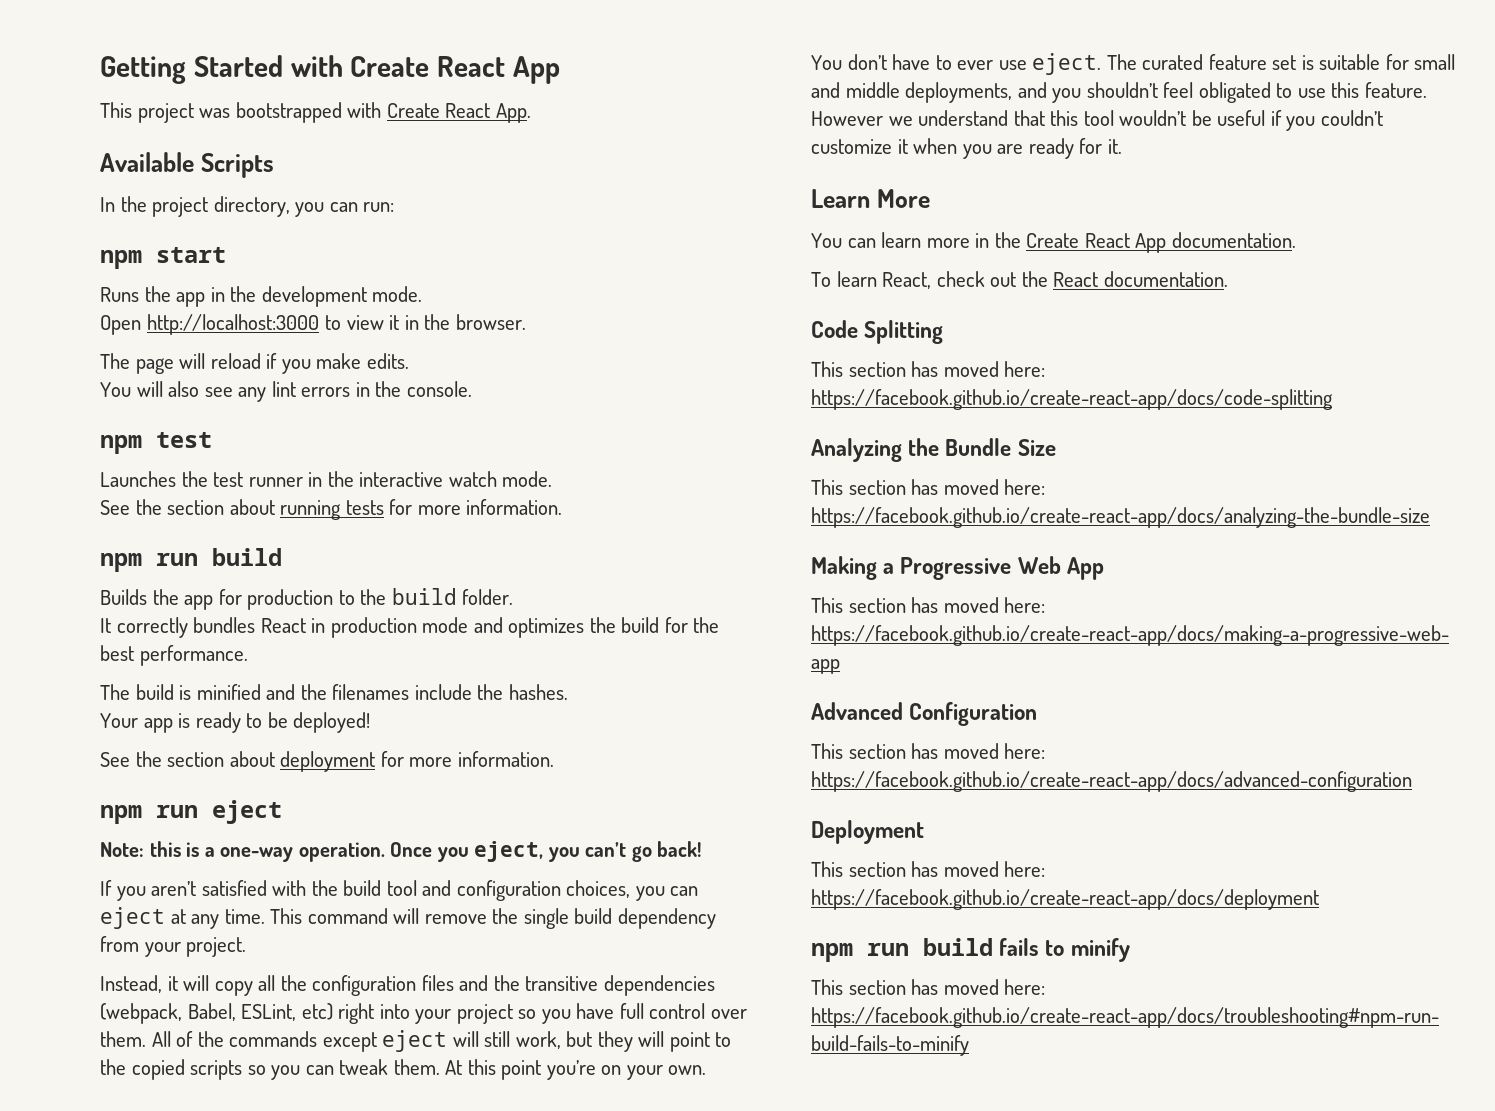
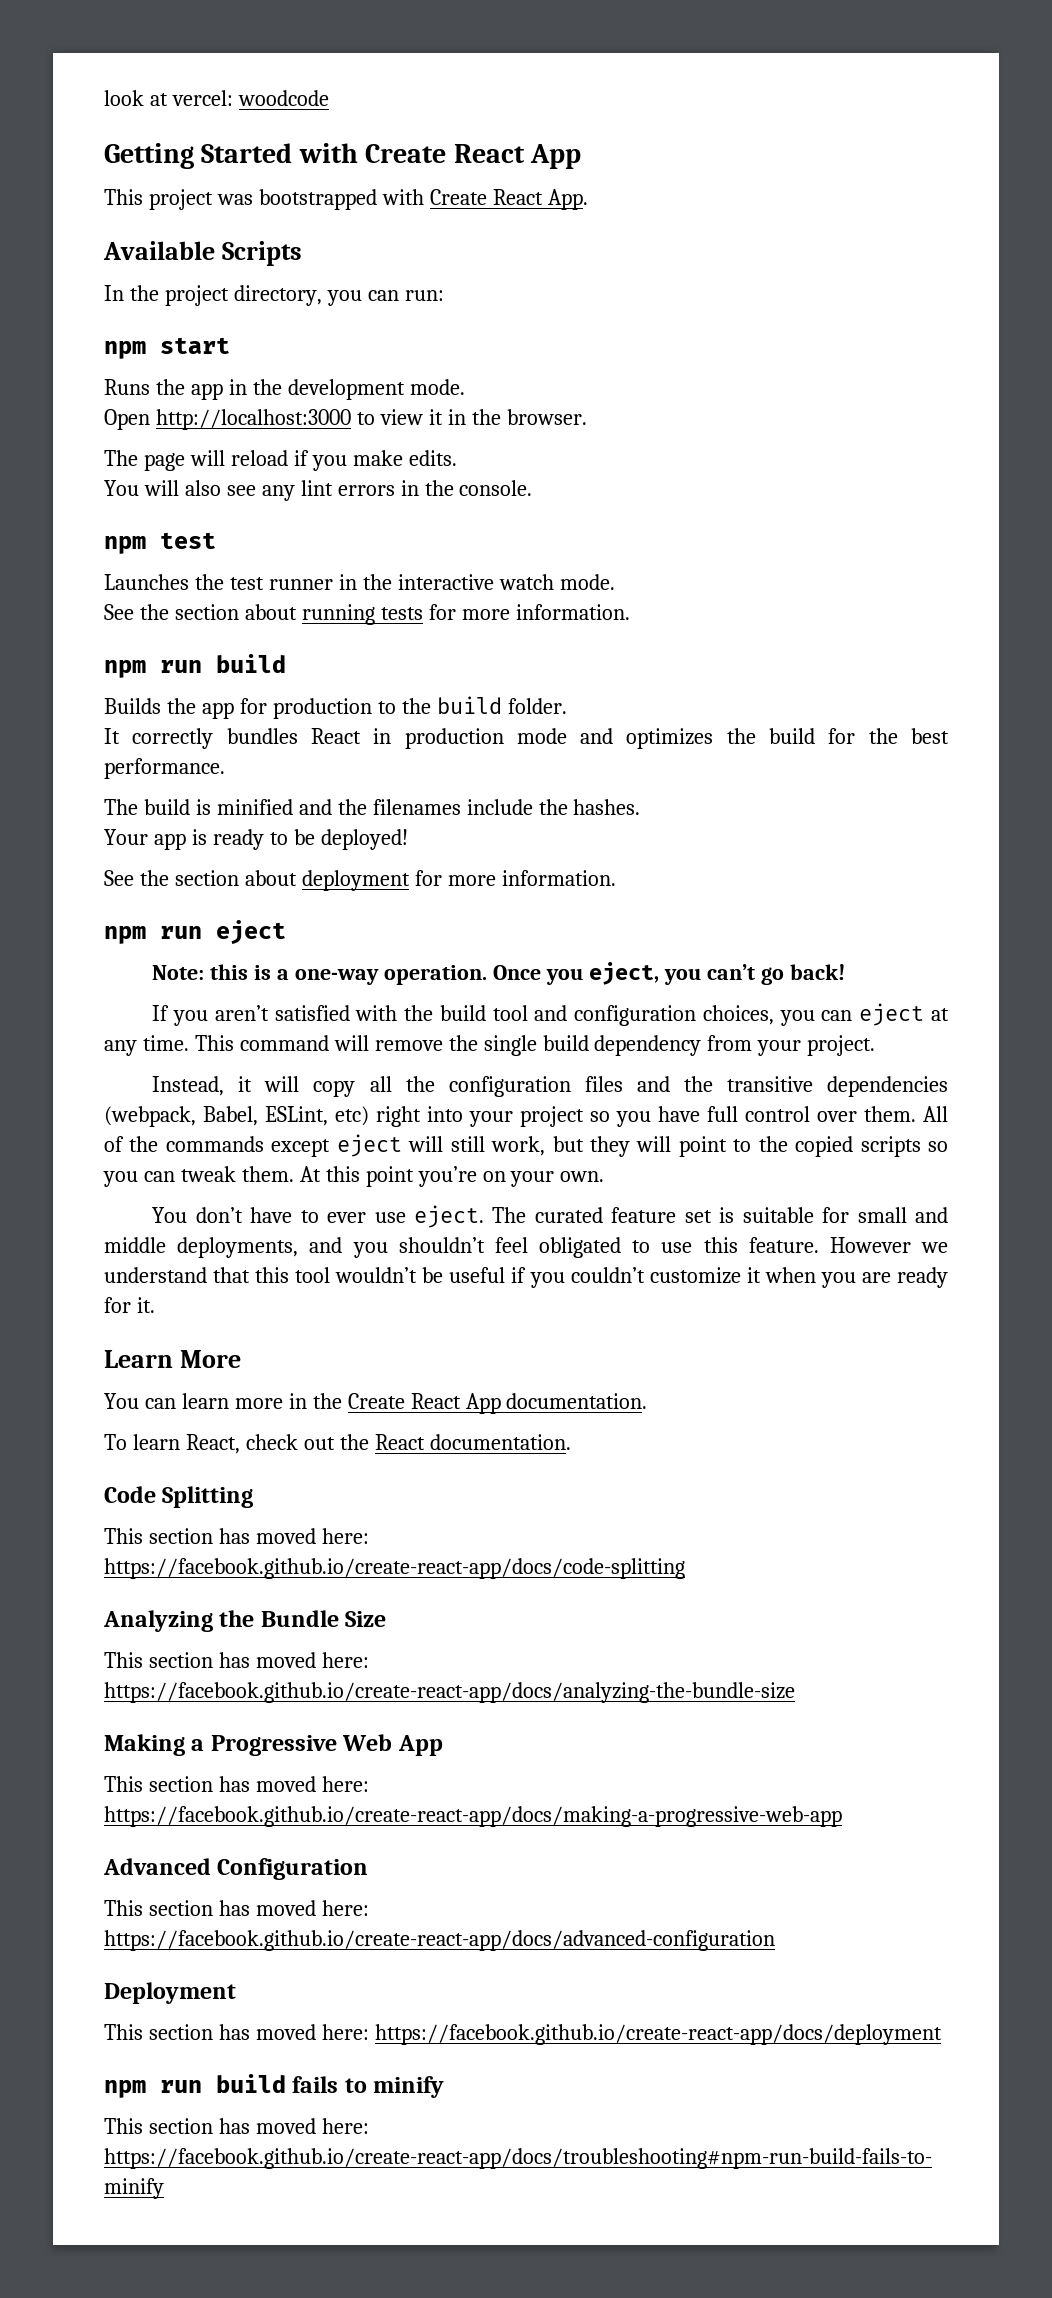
(100, 70) none -> [104,90,329,106] look at vercel: woodcode //

